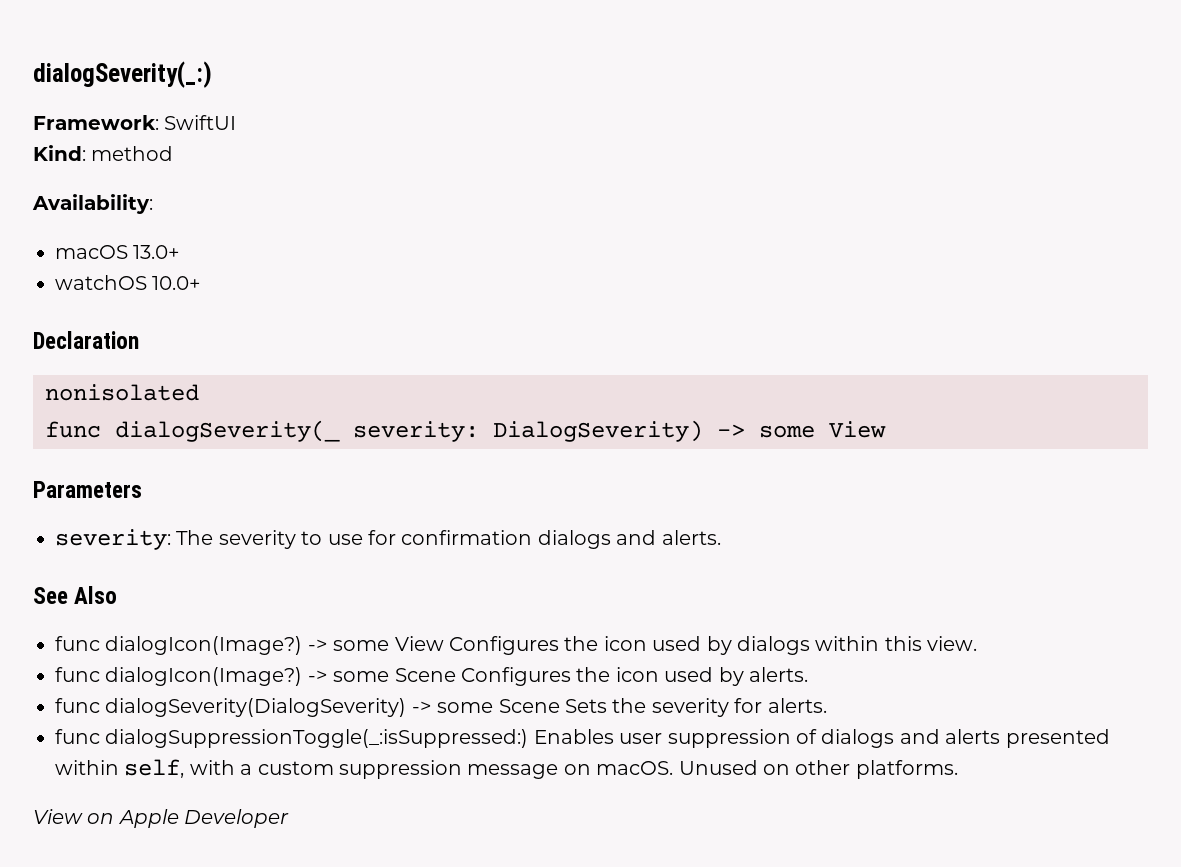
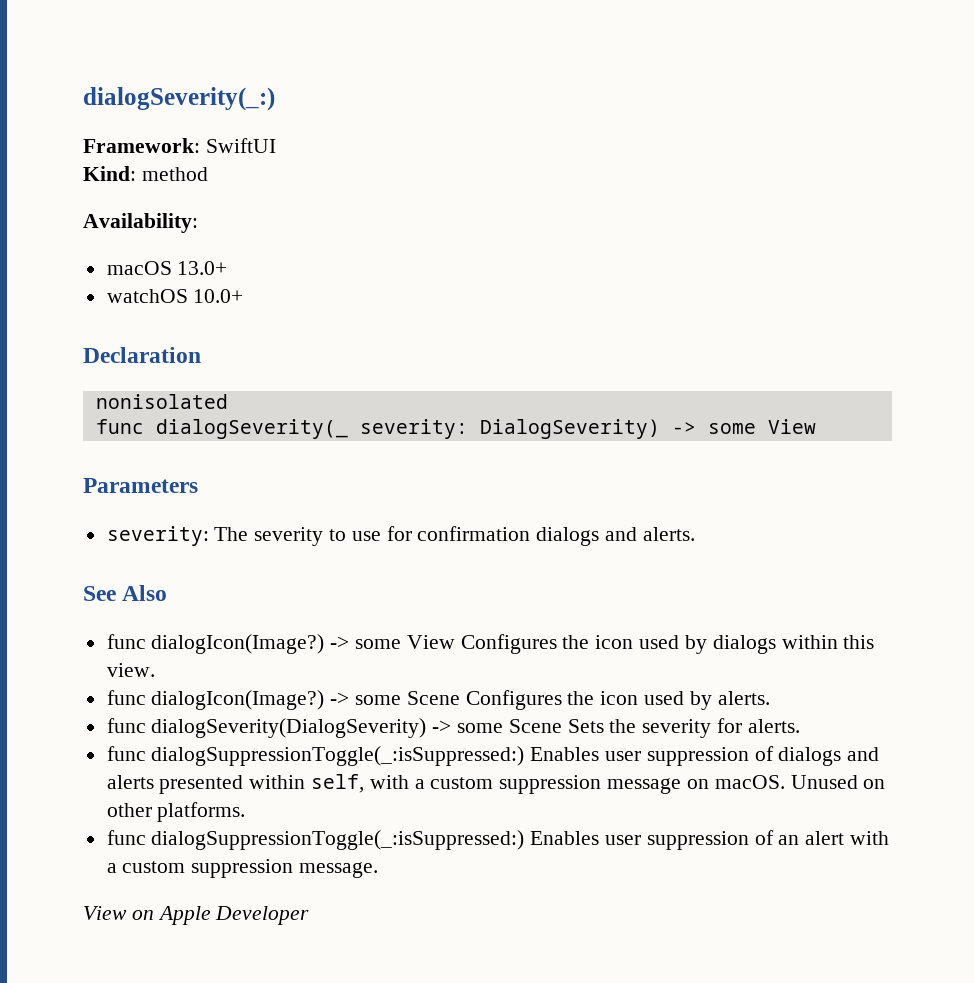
(958, 769) none -> [106,830,890,850] [106,859,379,878] // func dialogSuppressionToggle(_:isSuppressed:) Enables user suppression of an alert with a custom suppression message.

